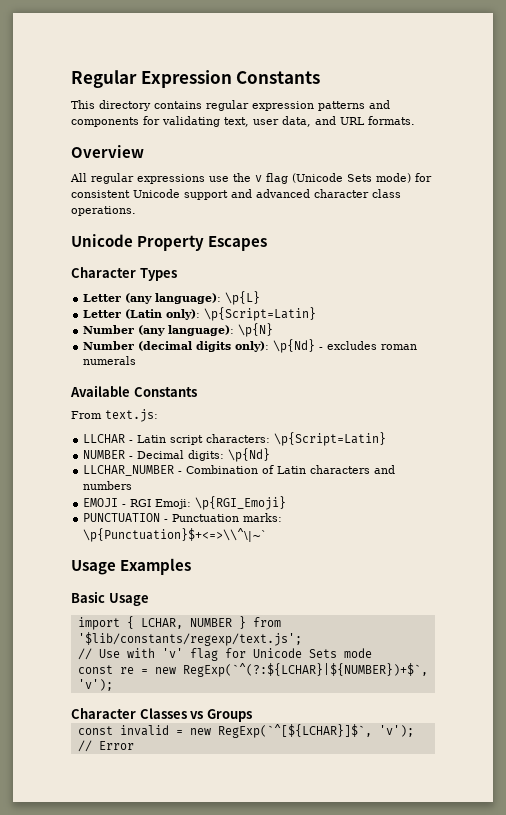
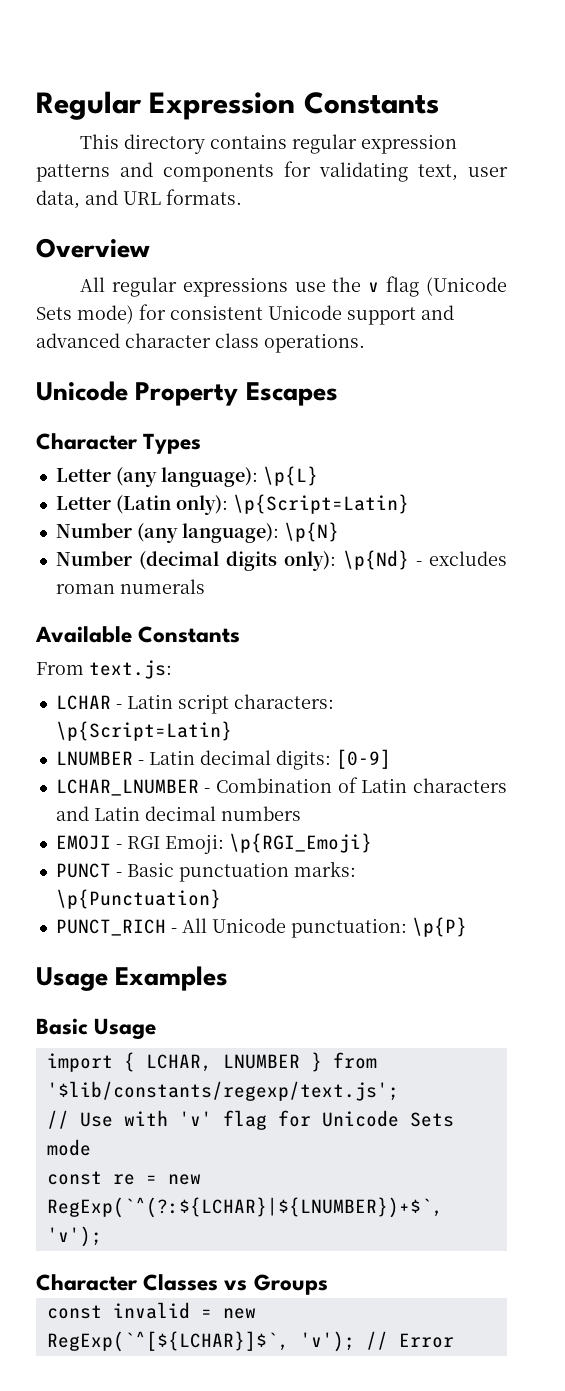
[83,434,126,443] LLCHAR -> [55,695,111,710] LCHAR
[83,448,271,462] [83,465,175,476] NUMBER - Decimal digits: \p{Nd} // LLCHAR_NUMBER -> [55,749,391,770] [55,779,199,796] LNUMBER - Latin decimal digits: [0-9] // LCHAR_LNUMBER
(396, 469) none -> [93,806,216,821] Latin decimal
[83,513,283,522] [83,528,268,542] PUNCTUATION - Punctuation marks: \p{Punctuation}$+<=>\\^\|~` -> [55,861,356,882] [55,889,221,909] [55,917,467,938] PUNCT - Basic punctuation marks: \p{Punctuation} // PUNCT_RICH - All Unicode punctuation: \p{P}
[189,618,232,627] NUMBER -> [222,1054,300,1069] LNUMBER
[182,663,428,677] RegExp(`^(?:${LCHAR}|${NUMBER})+$`, -> [46,1197,443,1218] RegExp(`^(?:${LCHAR}|${LNUMBER})+$`,

